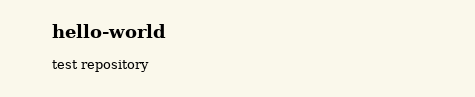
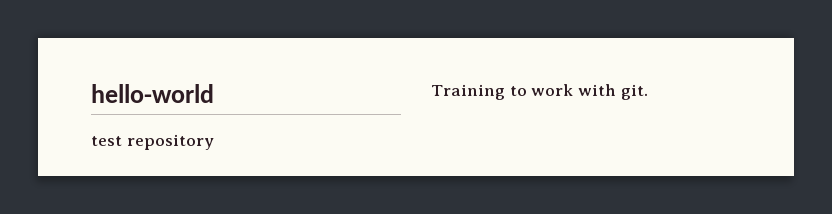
(149, 66) none -> [431,84,648,100] // Training to work with git.

